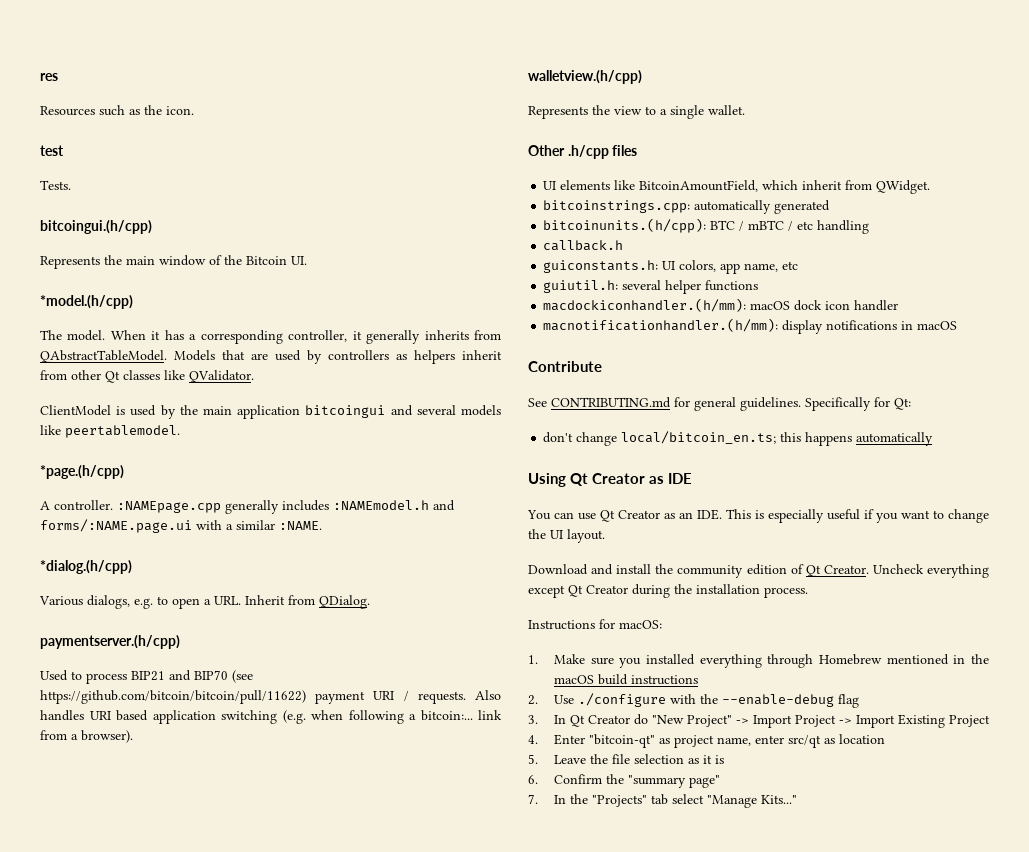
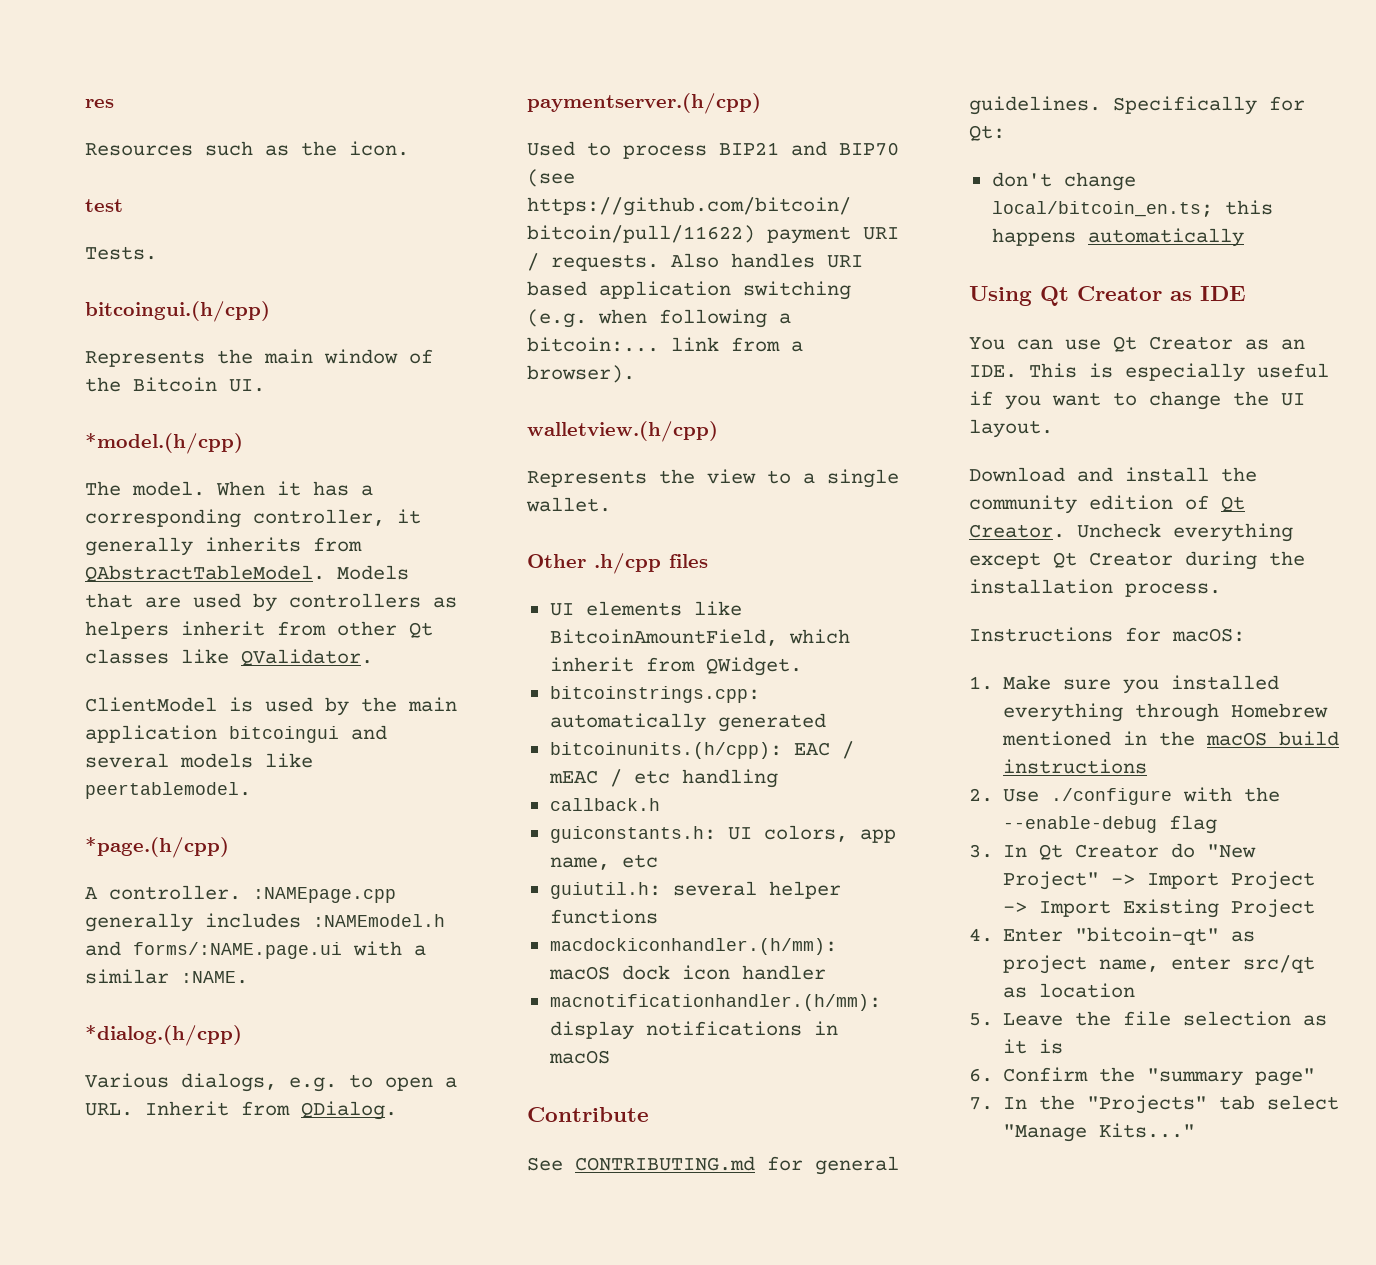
[710,220,785,231] BTC / mBTC -> [793,741,854,759] [548,770,598,784] EAC / mEAC

